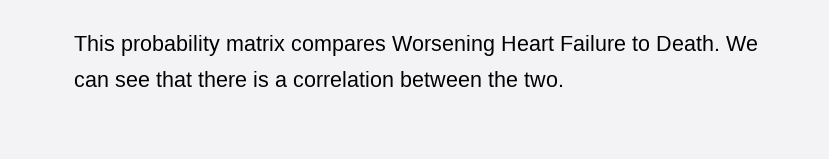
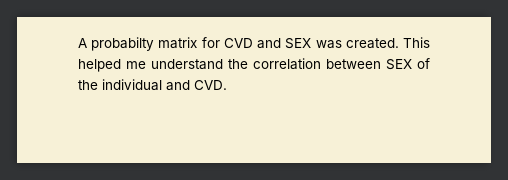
[74,35,758,56] [74,71,564,87] This probability matrix compares Worsening Heart Failure to Death. We can see that there is a correlation between the two. -> [78,37,431,51] [78,58,430,72] [78,79,227,91] A probabilty matrix for CVD and SEX was created. This helped me understand the correlation between SEX of the individual and CVD.

